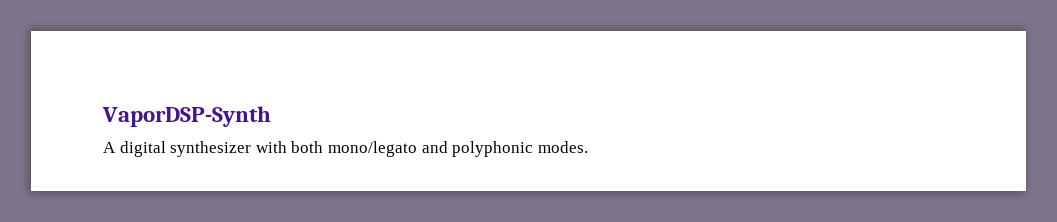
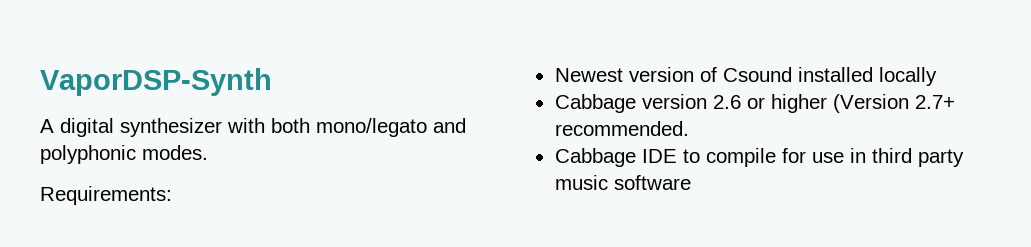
(588, 147) none -> [40,186,172,205] [554,67,937,86] [554,94,955,113] [554,121,689,136] [554,148,964,167] [554,175,691,190] // Requirements: // Newest version of Csound installed locally // Cabbage version 2.6 or higher (Version 2.7+ recommended. // Cabbage IDE to compile for use in third party music software

